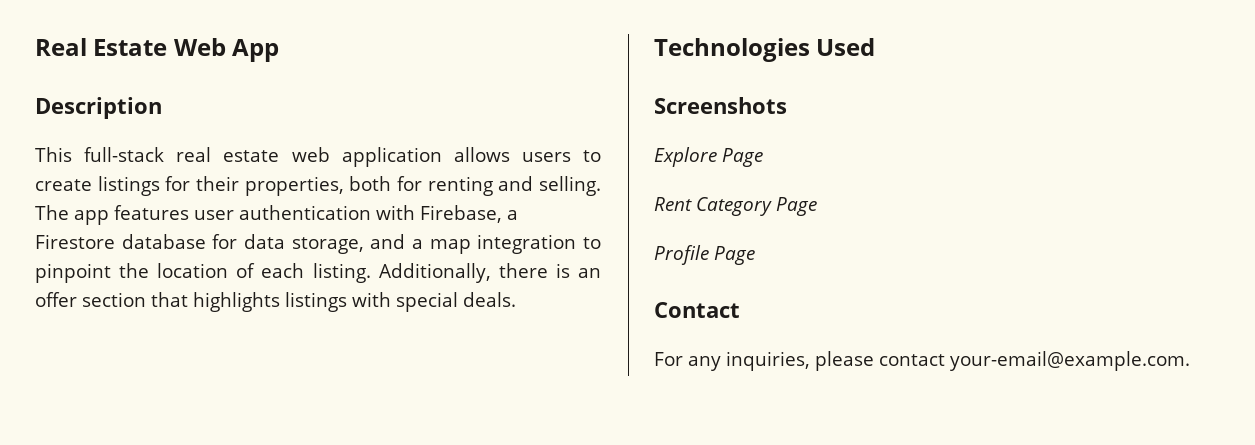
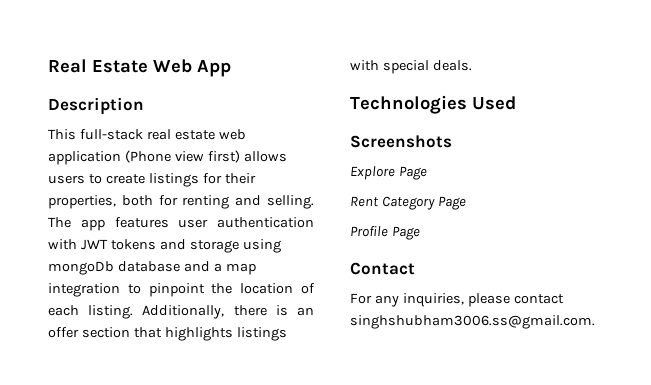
(442, 157) none -> [124,150,240,163] (Phone view first)
[420,205,518,223] [35,234,364,254] Firebase, a Firestore database for data storage, -> [80,239,281,253] [48,261,180,275] JWT tokens and storage using mongoDb database
[950,351,1190,371] your-email@example.com. -> [350,315,595,329] singhshubham3006.ss@gmail.com.

